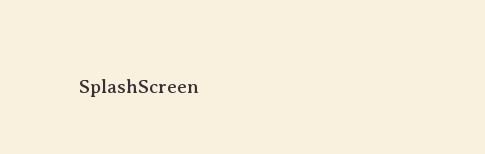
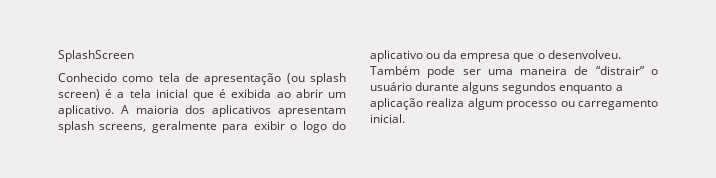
(199, 88) none -> [58,73,346,85] [58,89,346,101] [58,105,346,117] [58,121,346,133] [370,50,621,62] [370,66,658,78] [370,82,623,94] [370,98,658,110] [370,114,405,123] // Conhecido como tela de apresentação (ou splash screen) é a tela inicial que é exibida ao abrir um aplicativo. A maioria dos aplicativos apresentam splash screens, geralmente para exibir o logo do aplicativo ou da empresa que o desenvolveu. Também pode ser uma maneira de “distrair” o usuário durante alguns segundos enquanto a aplicação realiza algum processo ou carregamento inicial.

